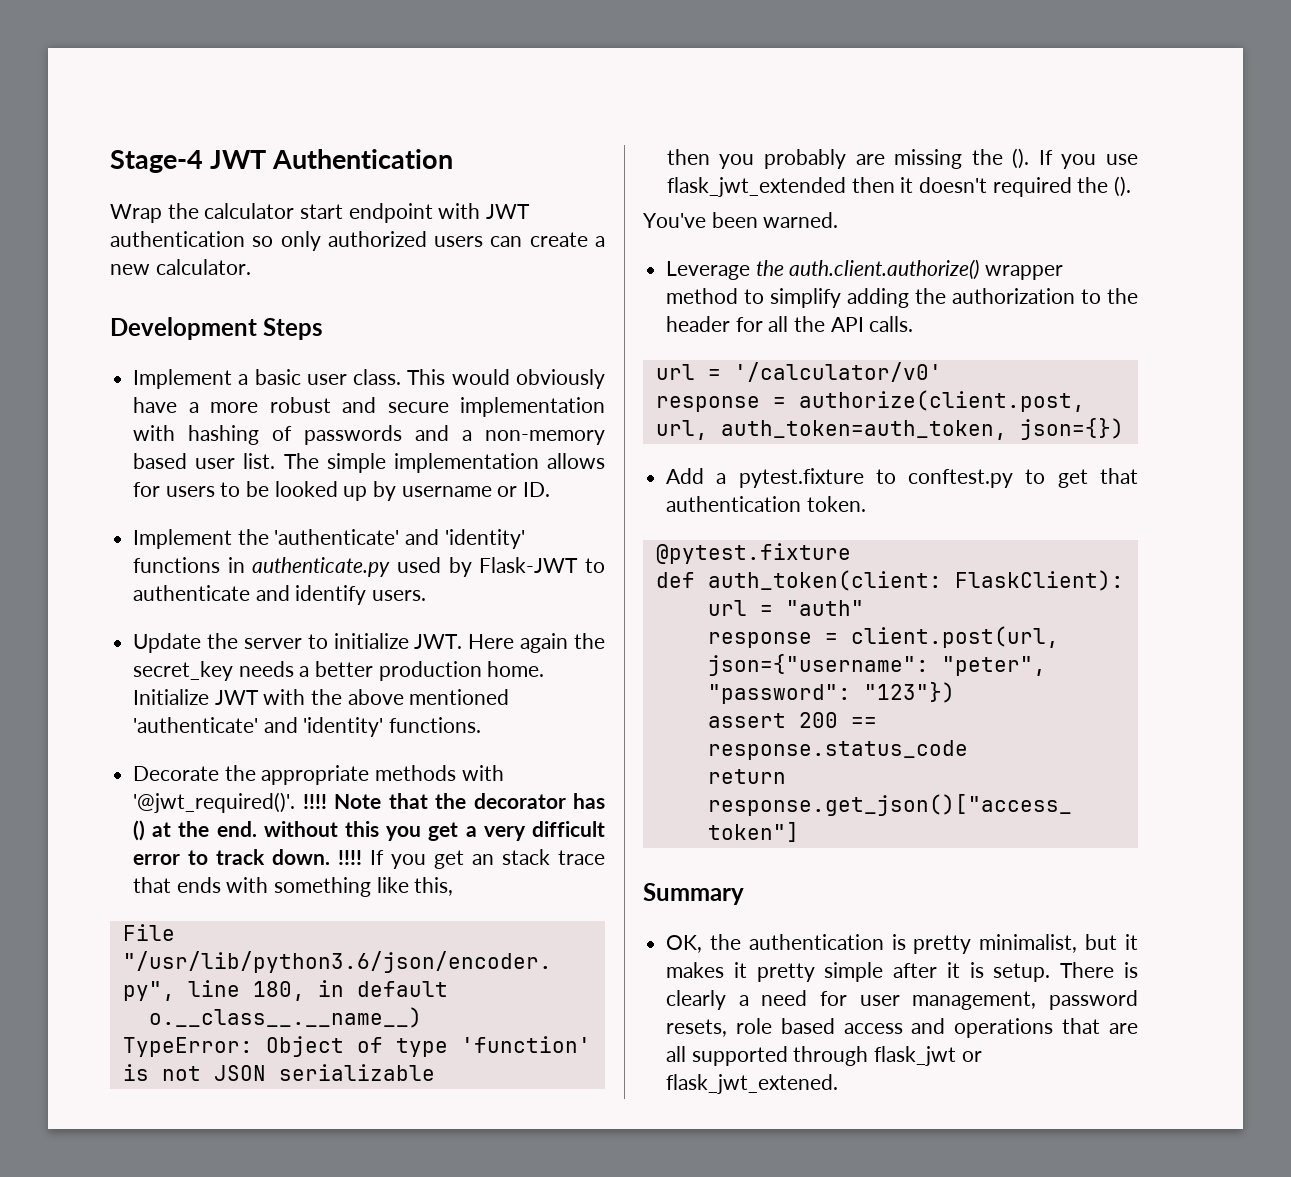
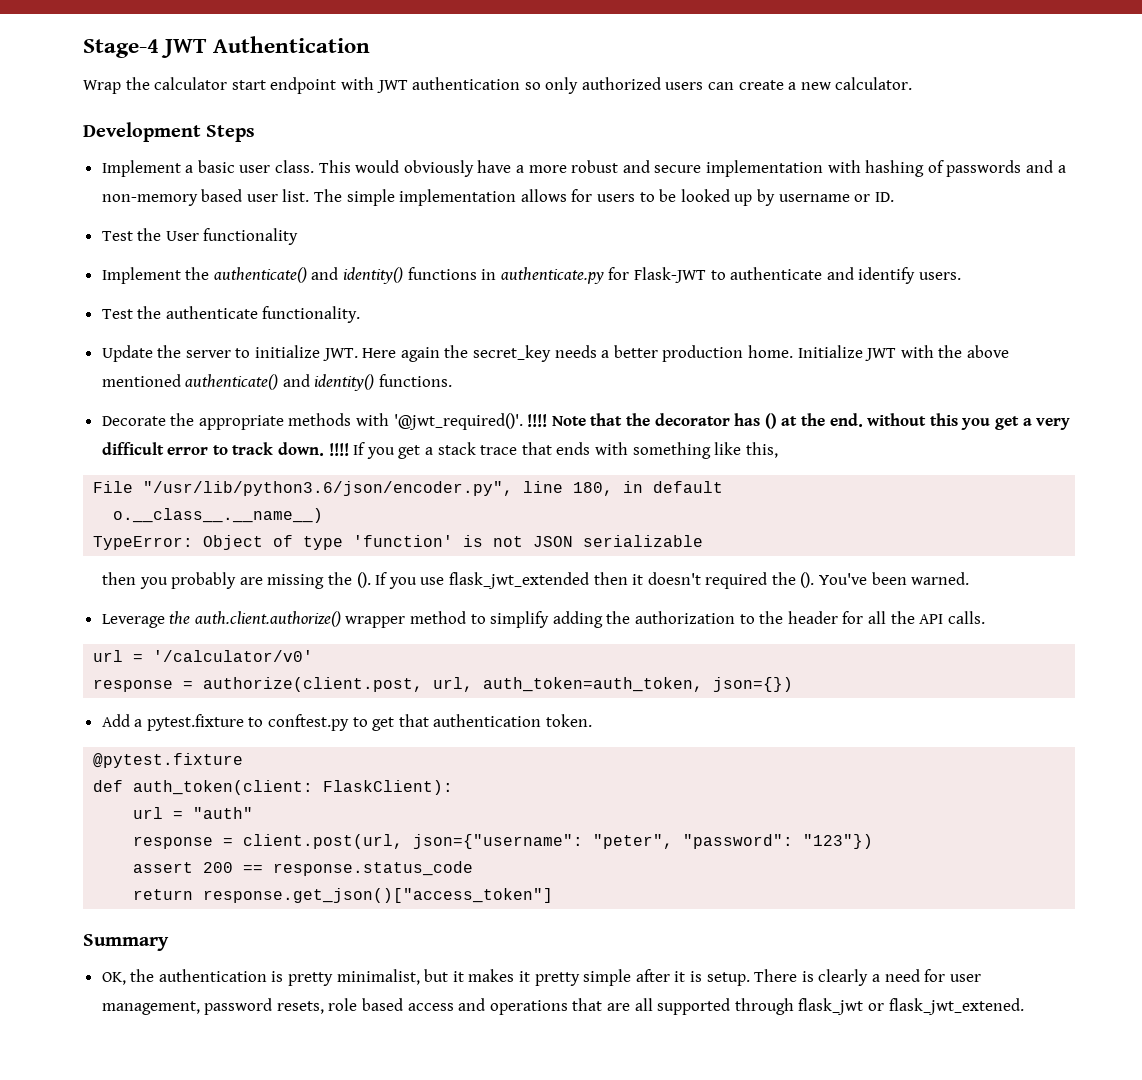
(551, 489) none -> [101,228,299,245] // Test the User functionality
[274,529,525,549] 'authenticate' and 'identity' -> [213,267,404,284] authenticate() and identity()
[397,557,472,577] used by -> [608,267,630,280] for
(427, 595) none -> [101,306,361,323] // Test the authenticate functionality.
[133,717,384,737] 'authenticate' and 'identity' -> [185,374,375,391] authenticate() and identity()
[472,854,495,865] an -> [425,447,434,455] a
(1131, 186) // -> (815, 580) none

